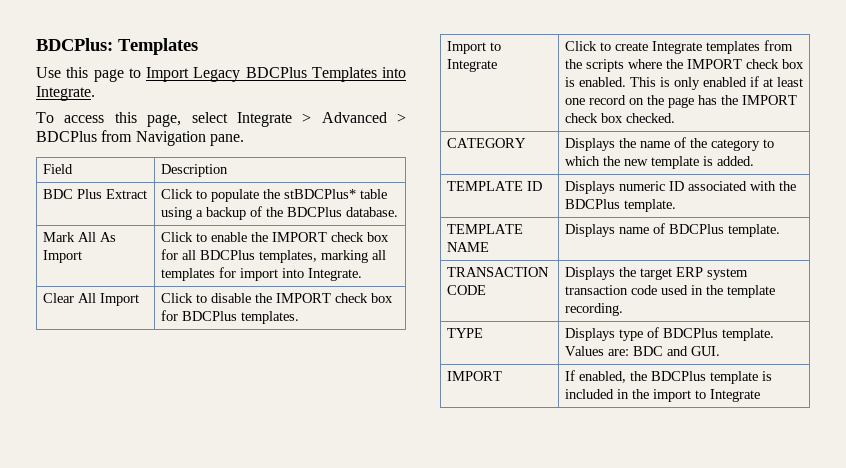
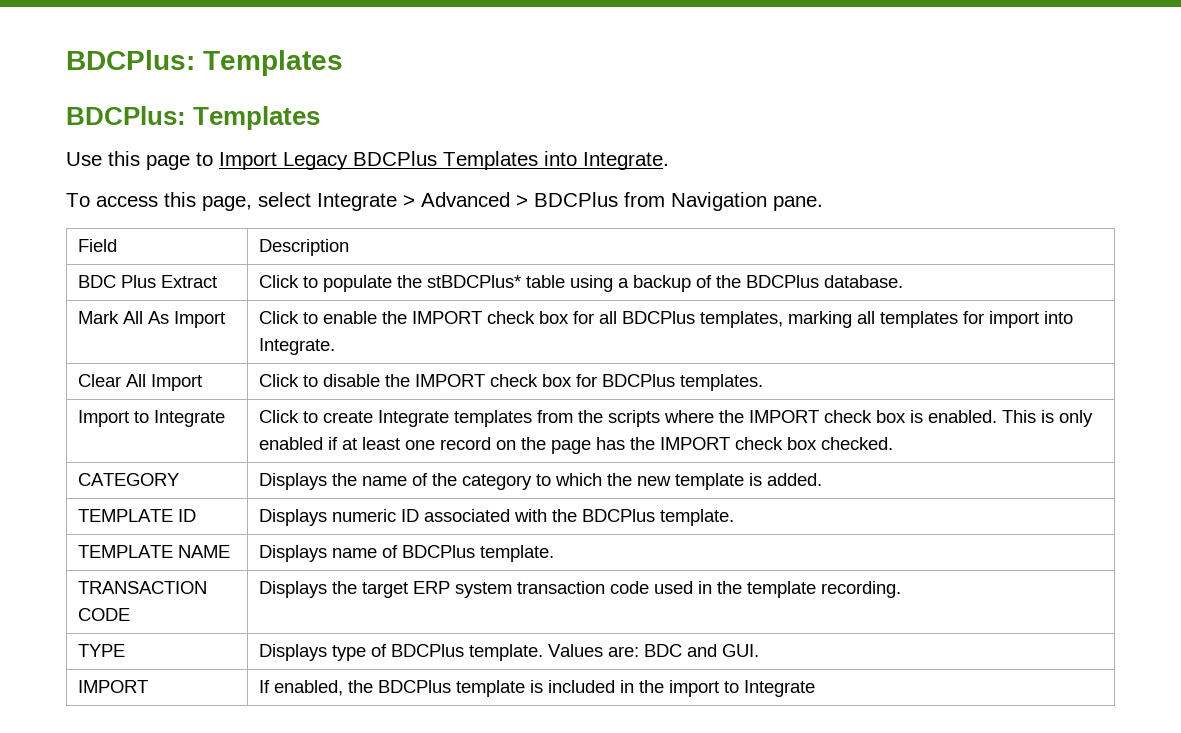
[36,38,198,55] BDCPlus: Templates -> [66,50,343,76] [66,106,321,130] BDCPlus: Templates // BDCPlus: Templates

